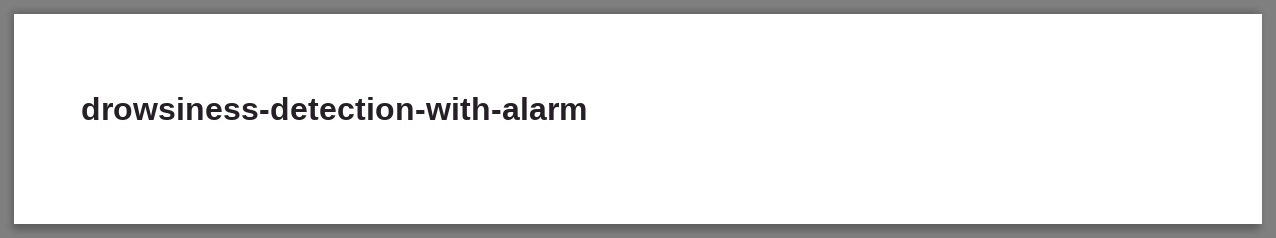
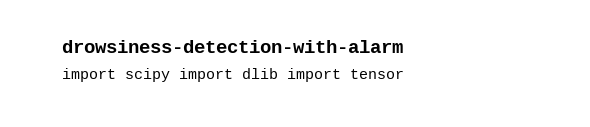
(587, 108) none -> [62,68,404,82] // import scipy import dlib import tensor

